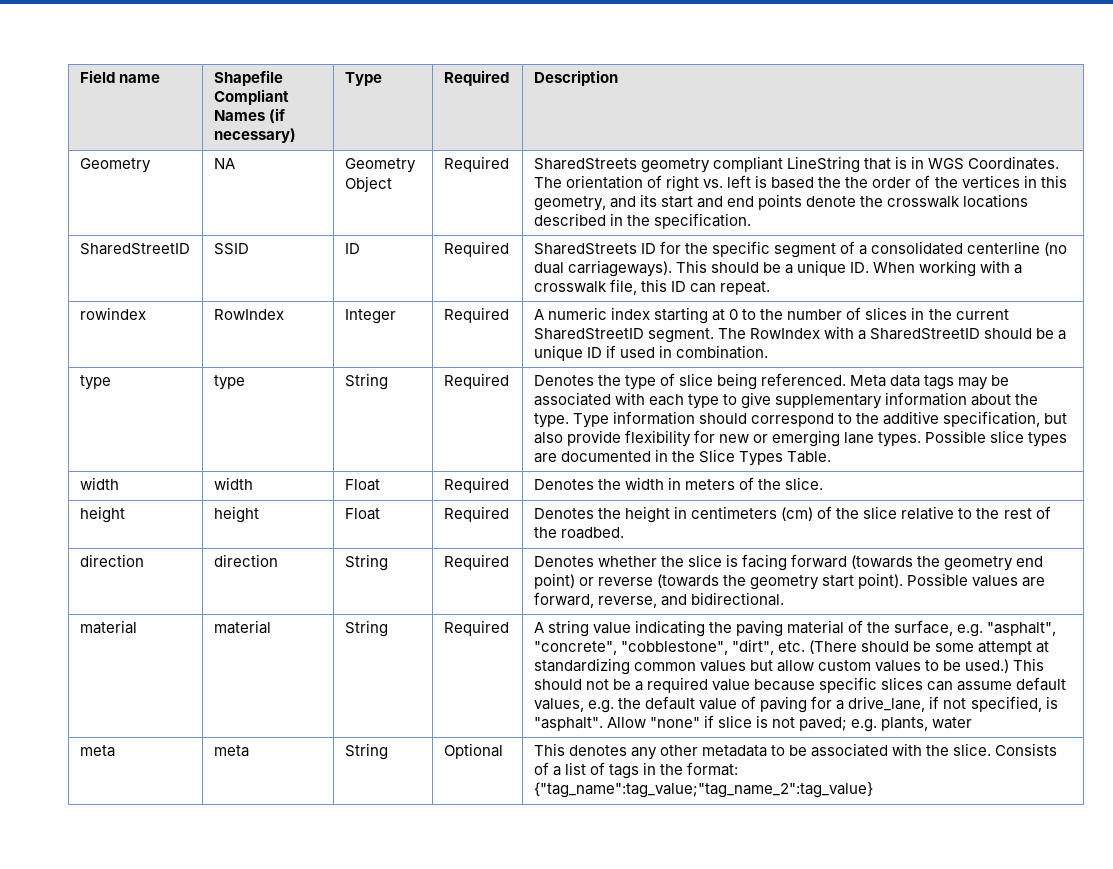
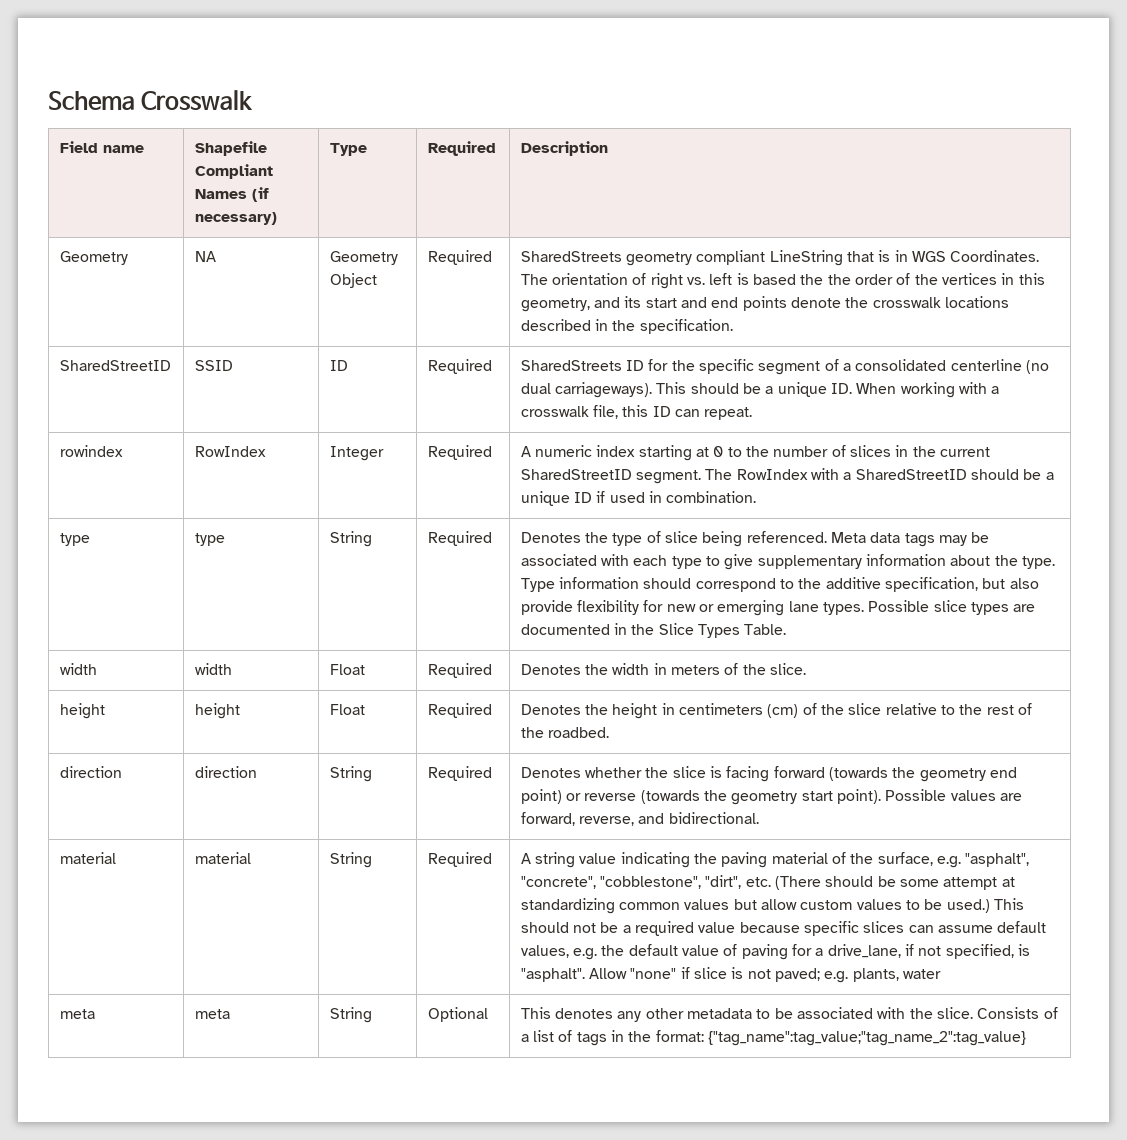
(79, 76) none -> [48,90,254,111] Schema Crosswalk //

